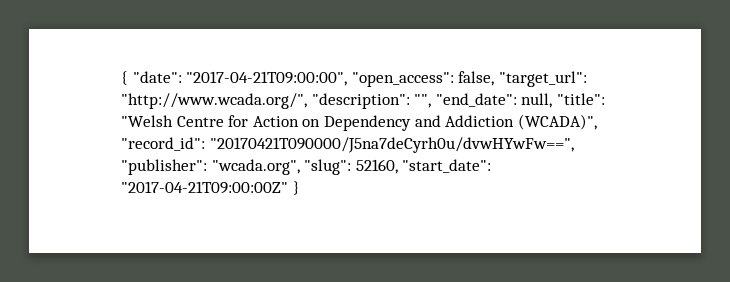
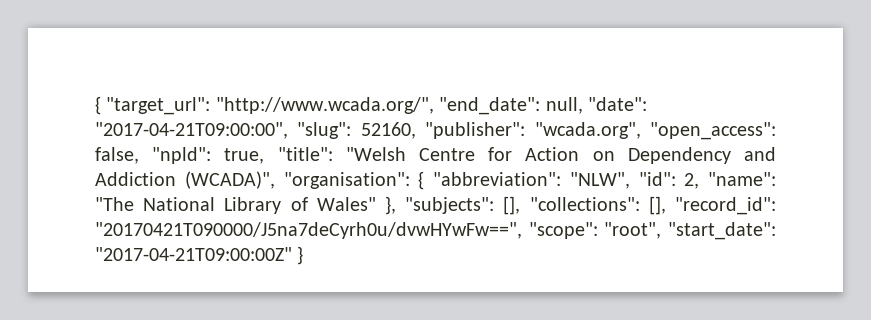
[121,71,587,87] [121,93,553,109] { "date": "2017-04-21T09:00:00", "open_access": false, "target_url": "http://www.wcada.org/", "description": "", "end_date": null, -> [95,96,647,115] [95,122,776,140] [95,147,265,164] { "target_url": "http://www.wcada.org/", "end_date": null, "date": "2017-04-21T09:00:00", "slug": 52160, "publisher": "wcada.org", "open_access": false, "npld": true,
[121,137,574,153] [121,159,398,175] "record_id": "20170421T090000/J5na7deCyrh0u/dvwHYwFw==", "publisher": "wcada.org", "slug": 52160, -> [283,171,776,190] [95,196,776,215] [95,222,662,239] "organisation": { "abbreviation": "NLW", "id": 2, "name": "The National Library of Wales" }, "subjects": [], "collections": [], "record_id": "20170421T090000/J5na7deCyrh0u/dvwHYwFw==", "scope": "root",

